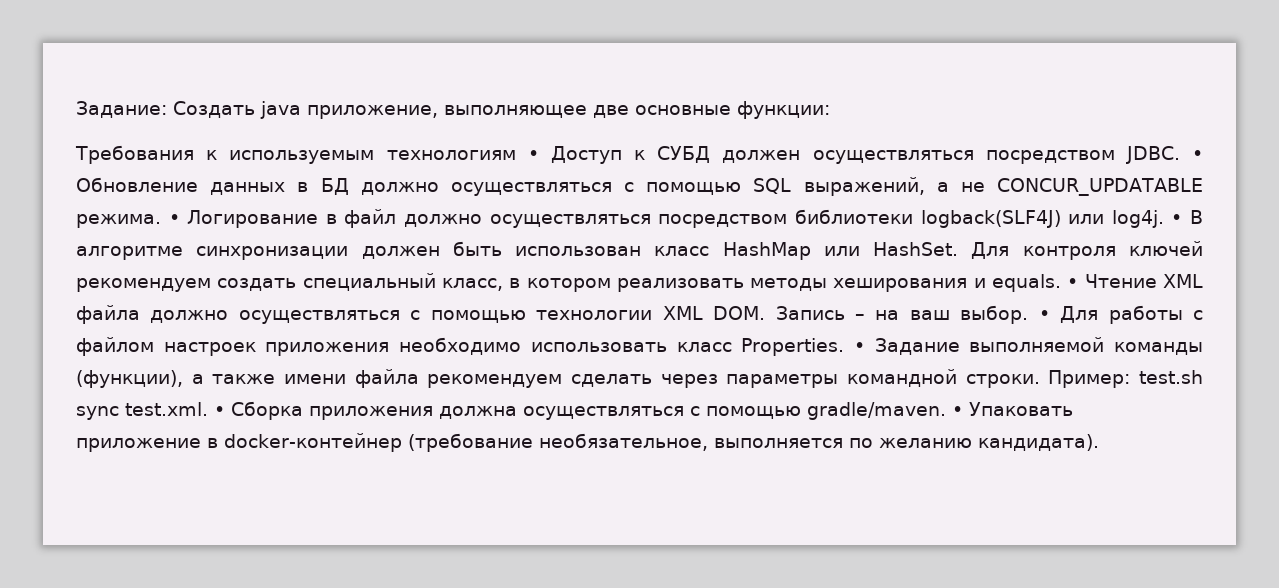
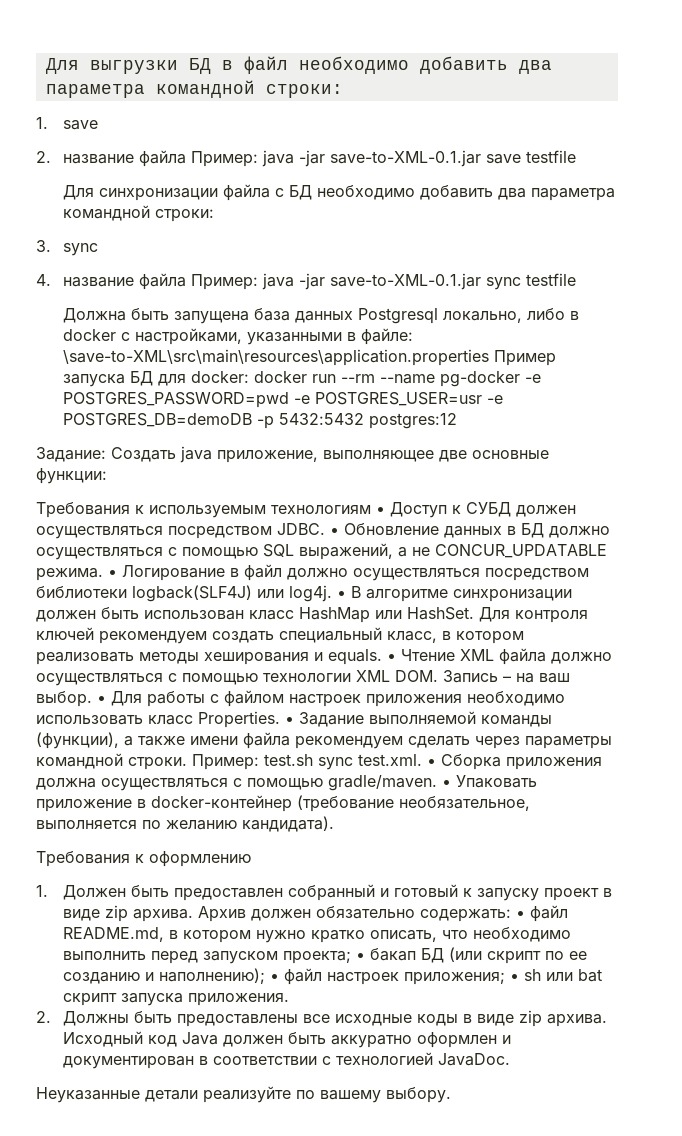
(76, 109) none -> [45,56,552,74] [45,80,343,98] [36,117,98,130] [36,150,576,167] [62,184,615,201] [62,205,214,222] [36,240,98,256] [36,273,576,290] [62,308,579,324] [62,328,413,345] [62,349,556,366] [62,371,541,387] [62,392,503,408] [62,413,457,429] Для выгрузки БД в файл необходимо добавить два параметра командной строки: // 1. save // 2. название файла Пример: java -jar save-to-XML-0.1.jar save testfile // Для синхронизации файла с БД необходимо добавить два параметра командной строки: // 3. sync // 4. название файла Пример: java -jar save-to-XML-0.1.jar sync testfile // Должна быть запущена база данных Postgresql локально, либо в docker c настройками, указанными в файле: \save-to-XML\src\main\resources\application.properties Пример запуска БД для docker: docker run --rm --name pg-docker -e POSTGRES_PASSWORD=pwd -e POSTGRES_USER=usr -e POSTGRES_DB=demoDB -p 5432:5432 postgres:12 //
(1099, 442) none -> [36,851,251,867] [36,884,612,901] [62,905,568,922] [62,927,571,943] [62,947,587,964] [62,968,602,985] [62,993,289,1006] [36,1010,607,1027] [62,1031,511,1048] [62,1052,510,1069] [36,1086,451,1103] // Требования к оформлению // 1. Должен быть предоставлен собранный и готовый к запуску проект в виде zip архива. Архив должен обязательно содержать: • файл README.md, в котором нужно кратко описать, что необходимо выполнить перед запуском проекта; • бакап БД (или скрипт по ее созданию и наполнению); • файл настроек приложения; • sh или bat скрипт запуска приложения. // 2. Должны быть предоставлены все исходные коды в виде zip архива. Исходный код Java должен быть аккуратно оформлен и документирован в соответствии с технологией JavaDoc. // Неуказанные детали реализуйте по вашему выбору.

